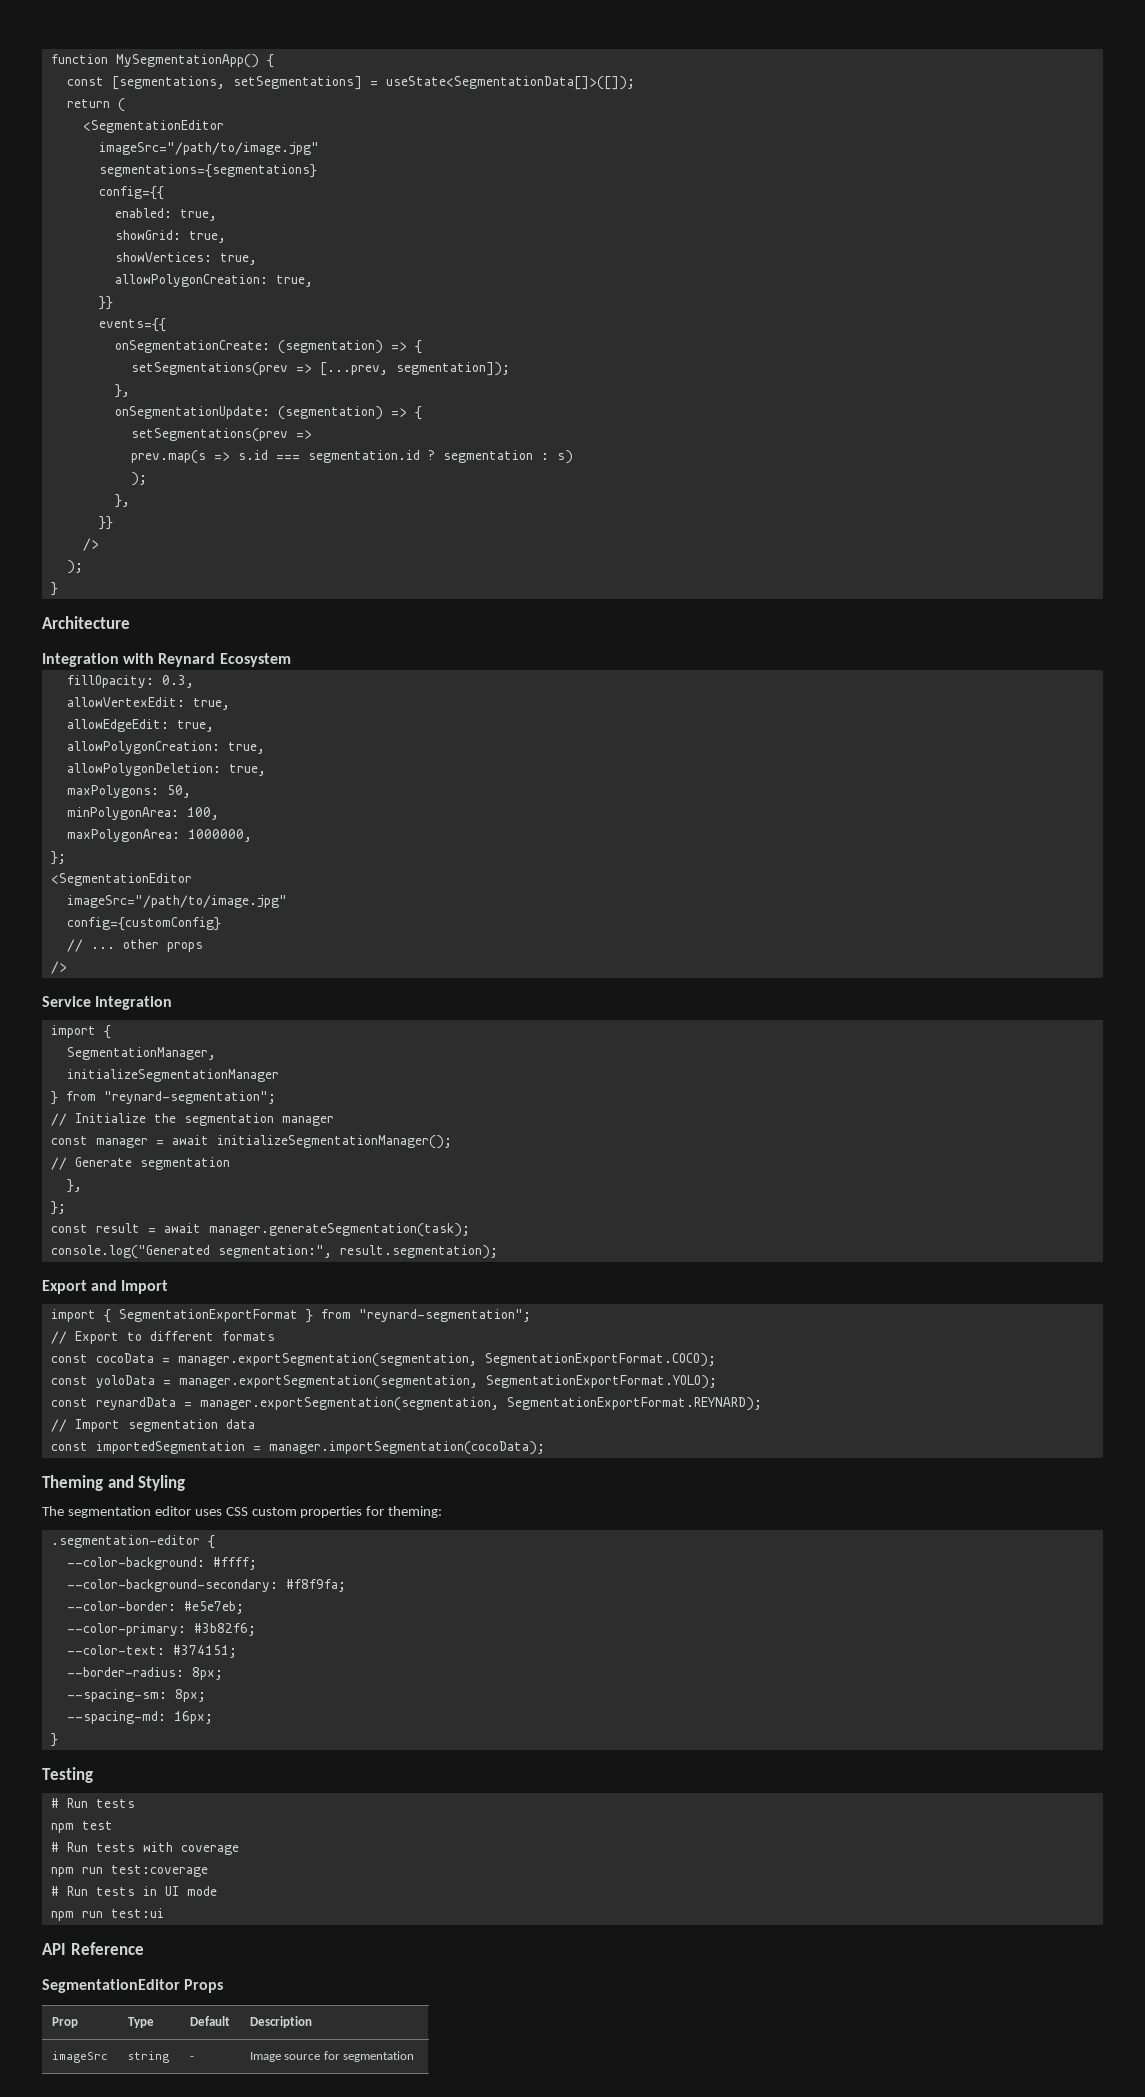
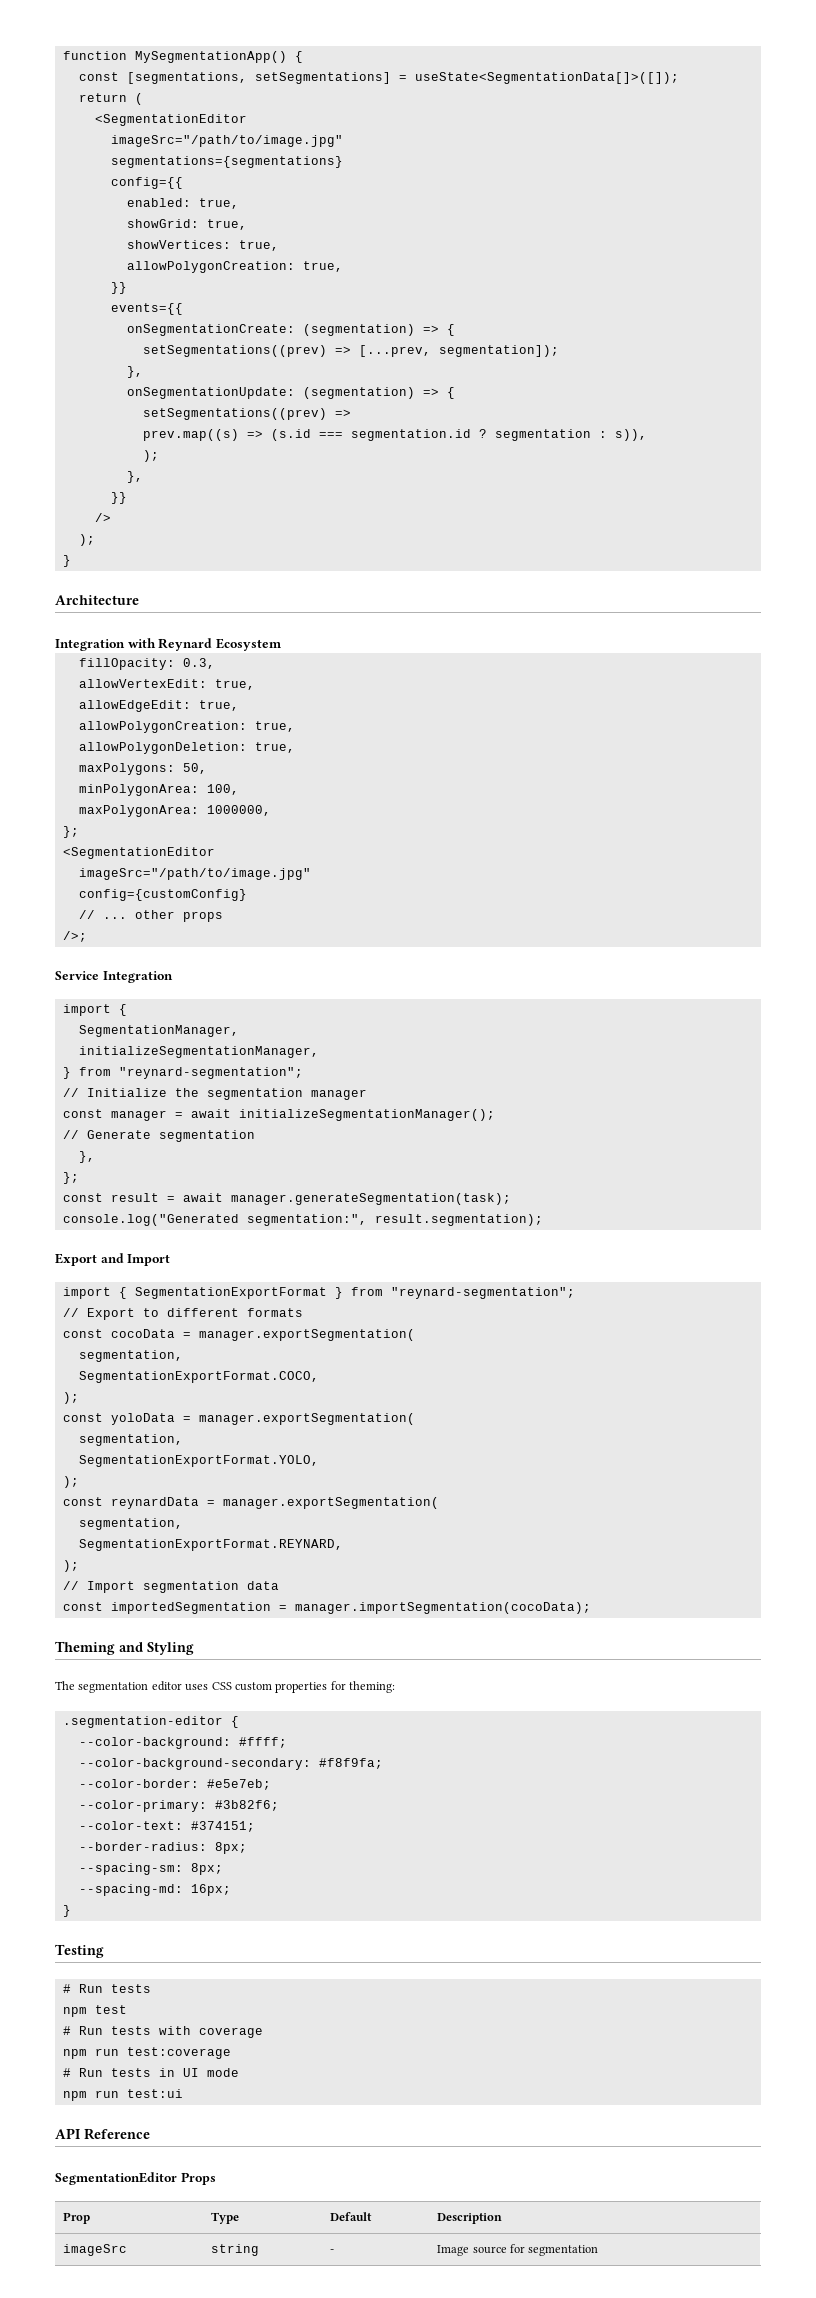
[130,362,288,376] setSegmentations(prev -> [142,345,327,357] setSegmentations((prev)
[130,428,288,442] setSegmentations(prev -> [142,408,327,420] setSegmentations((prev)
[130,450,268,464] prev.map(s => s.id -> [142,429,311,441] prev.map((s) => (s.id
[556,450,573,464] s) -> [614,429,647,441] s)),
[50,961,67,974] /> -> [62,931,87,942] />;
[66,1069,279,1082] initializeSegmentationManager -> [78,1046,319,1058] initializeSegmentationManager,
[177,1353,716,1367] manager.exportSegmentation(segmentation, SegmentationExportFormat.COCO); -> [198,1329,415,1341] [78,1350,183,1362] [78,1371,319,1383] [62,1392,79,1404] manager.exportSegmentation( // segmentation, // SegmentationExportFormat.COCO, // );
[178,1375,717,1389] manager.exportSegmentation(segmentation, SegmentationExportFormat.YOLO); -> [198,1413,415,1425] [78,1434,183,1446] [78,1455,319,1467] [62,1476,79,1488] manager.exportSegmentation( // segmentation, // SegmentationExportFormat.YOLO, // );
[199,1397,762,1411] manager.exportSegmentation(segmentation, SegmentationExportFormat.REYNARD); -> [222,1497,439,1509] [78,1518,183,1530] [78,1539,343,1551] [62,1560,79,1572] manager.exportSegmentation( // segmentation, // SegmentationExportFormat.REYNARD, // );

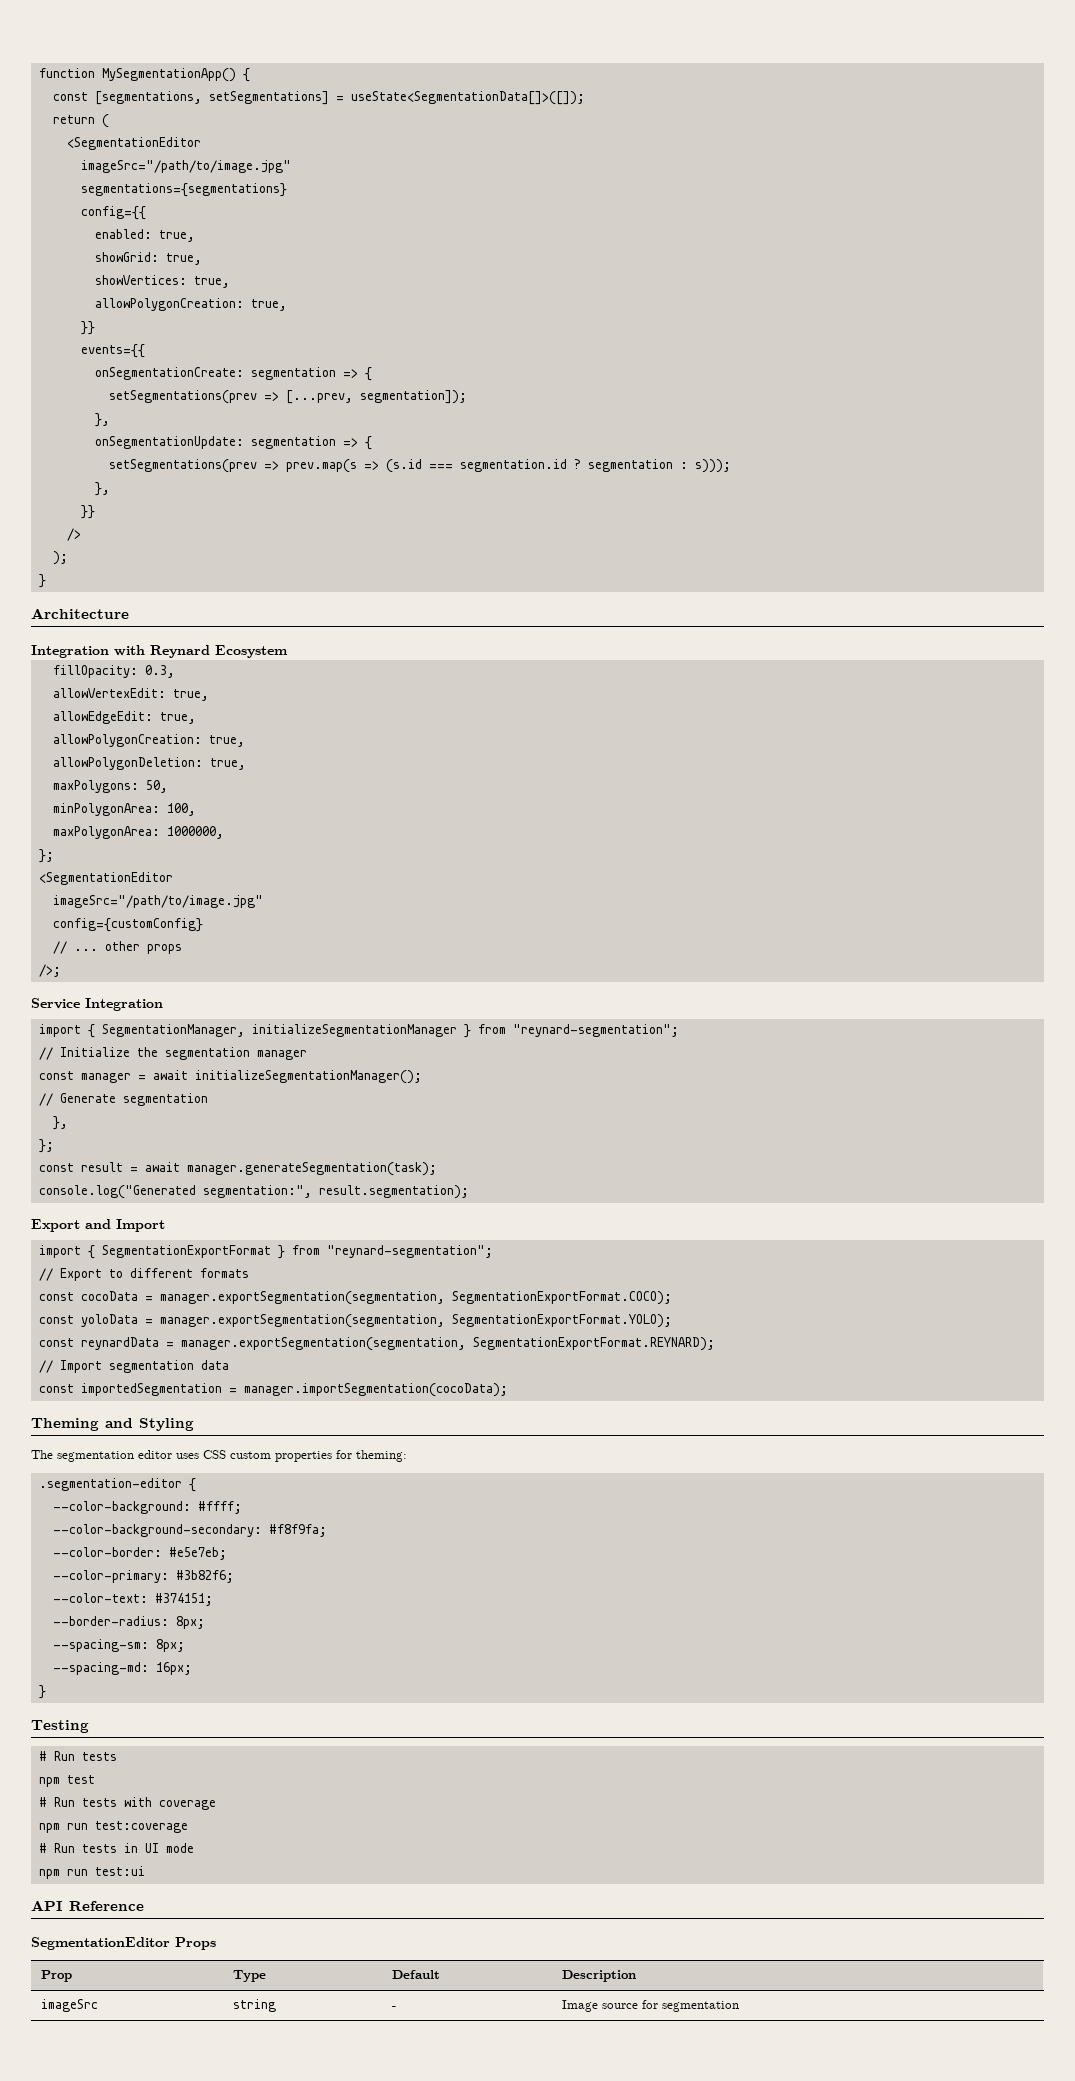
[302,324,455,336] [142,345,327,357] (segmentation) => { // setSegmentations((prev) -> [250,367,372,381] [108,390,257,404] segmentation => { // setSegmentations(prev
[302,387,455,399] [142,408,351,420] [142,429,239,441] (segmentation) => { // setSegmentations((prev) => // prev.map((s) -> [250,436,372,450] [108,459,357,473] segmentation => { // setSegmentations(prev => prev.map(s
[614,429,647,441] [142,450,159,462] s)), // ); -> [694,459,731,473] s)));
(127, 1010) // -> (95, 1031) none
[78,1046,319,1058] // initializeSegmentationManager, // -> [251,1024,457,1037] initializeSegmentationManager
[198,1329,415,1341] [78,1350,183,1362] [78,1371,319,1383] [62,1392,79,1404] manager.exportSegmentation( // segmentation, // SegmentationExportFormat.COCO, // ); -> [159,1291,672,1305] manager.exportSegmentation(segmentation, SegmentationExportFormat.COCO);
[198,1413,415,1425] [78,1434,183,1446] [78,1455,319,1467] [62,1476,79,1488] manager.exportSegmentation( // segmentation, // SegmentationExportFormat.YOLO, // ); -> [159,1314,672,1328] manager.exportSegmentation(segmentation, SegmentationExportFormat.YOLO);
[222,1497,439,1509] [78,1518,183,1530] [78,1539,343,1551] [62,1560,79,1572] manager.exportSegmentation( // segmentation, // SegmentationExportFormat.REYNARD, // ); -> [180,1337,715,1351] manager.exportSegmentation(segmentation, SegmentationExportFormat.REYNARD);

